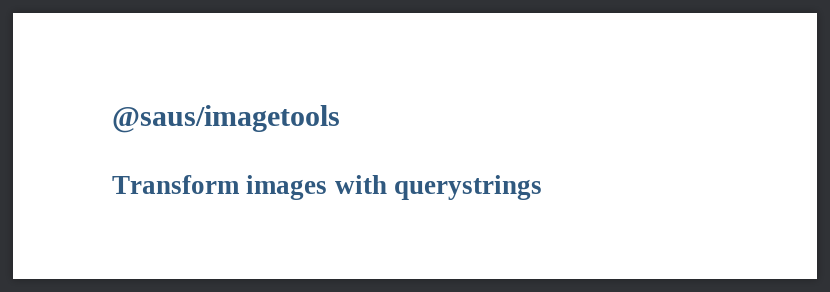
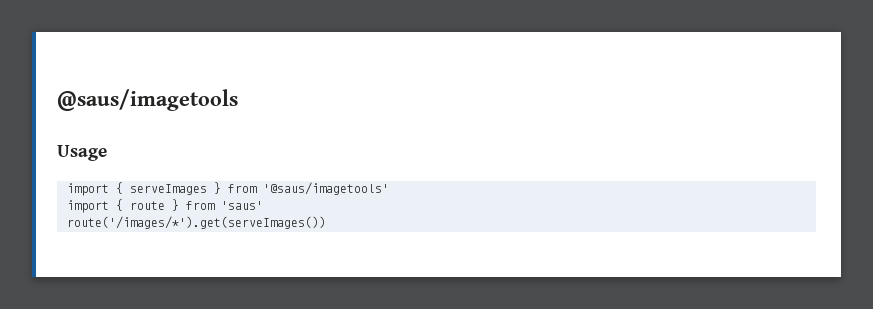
[112,175,542,200] Transform images with querystrings -> [57,145,107,161] [66,182,389,196] [66,199,263,213] [66,216,326,229] Usage // import { serveImages } from '@saus/imagetools' // import { route } from 'saus' // route('/images/*').get(serveImages())

